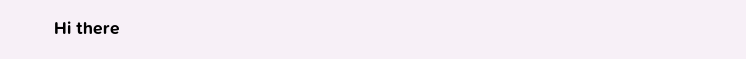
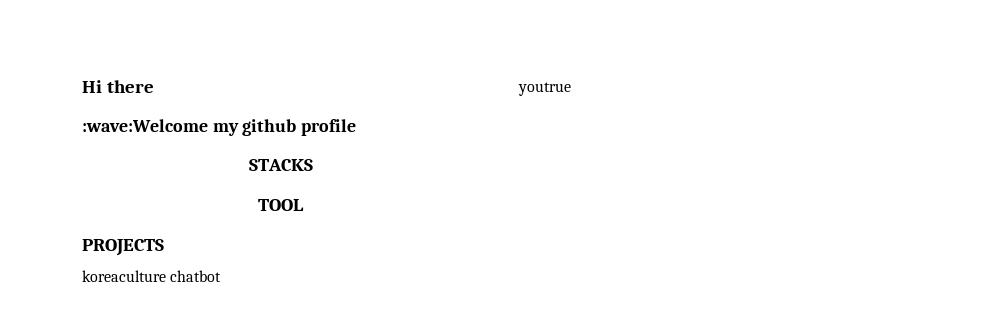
(120, 28) none -> [82,119,357,136] [248,159,313,171] [258,199,304,211] [82,239,164,256] [82,270,222,282] [518,82,571,96] // :wave:Welcome my github profile // STACKS // TOOL // PROJECTS // koreaculture chatbot // youtrue

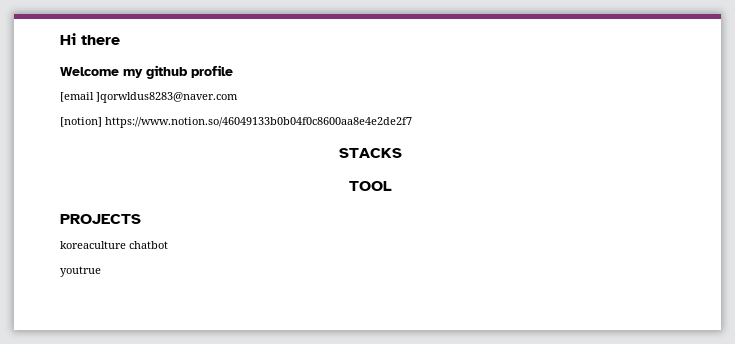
[82,119,208,132] :wave:Welcome -> [60,67,119,76] Welcome
(357, 127) none -> [60,92,238,103] [60,117,412,128] // [email ]qorwldus8283@naver.com // [notion] https://www.notion.so/46049133b0b04f0c8600aa8e4e2de2f7

